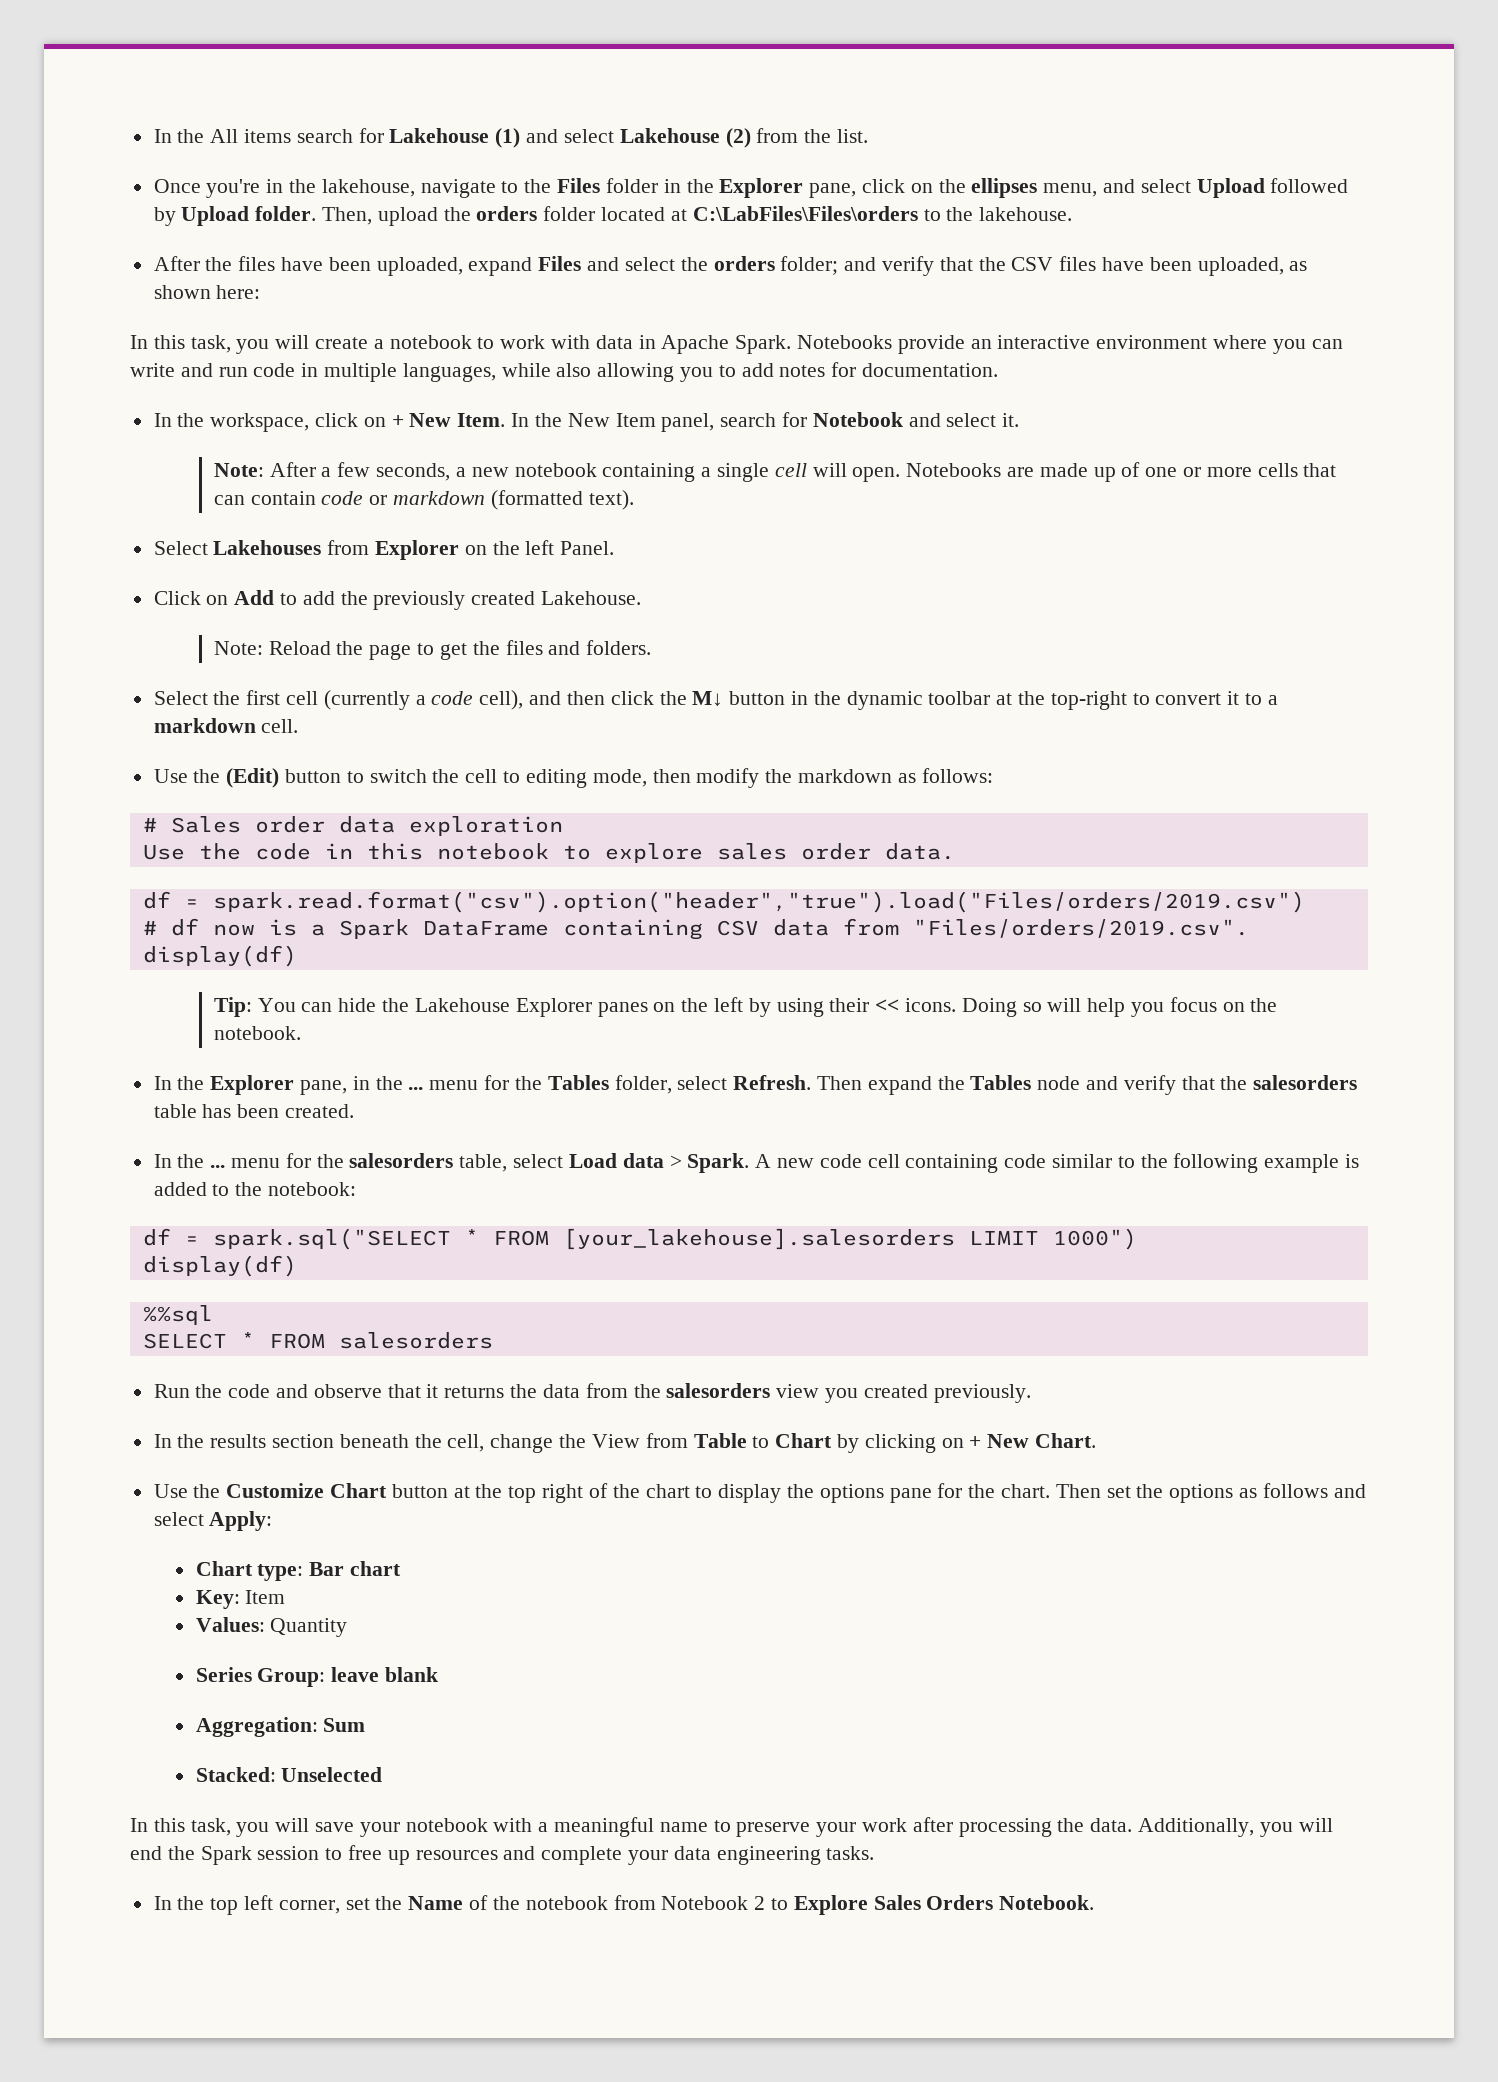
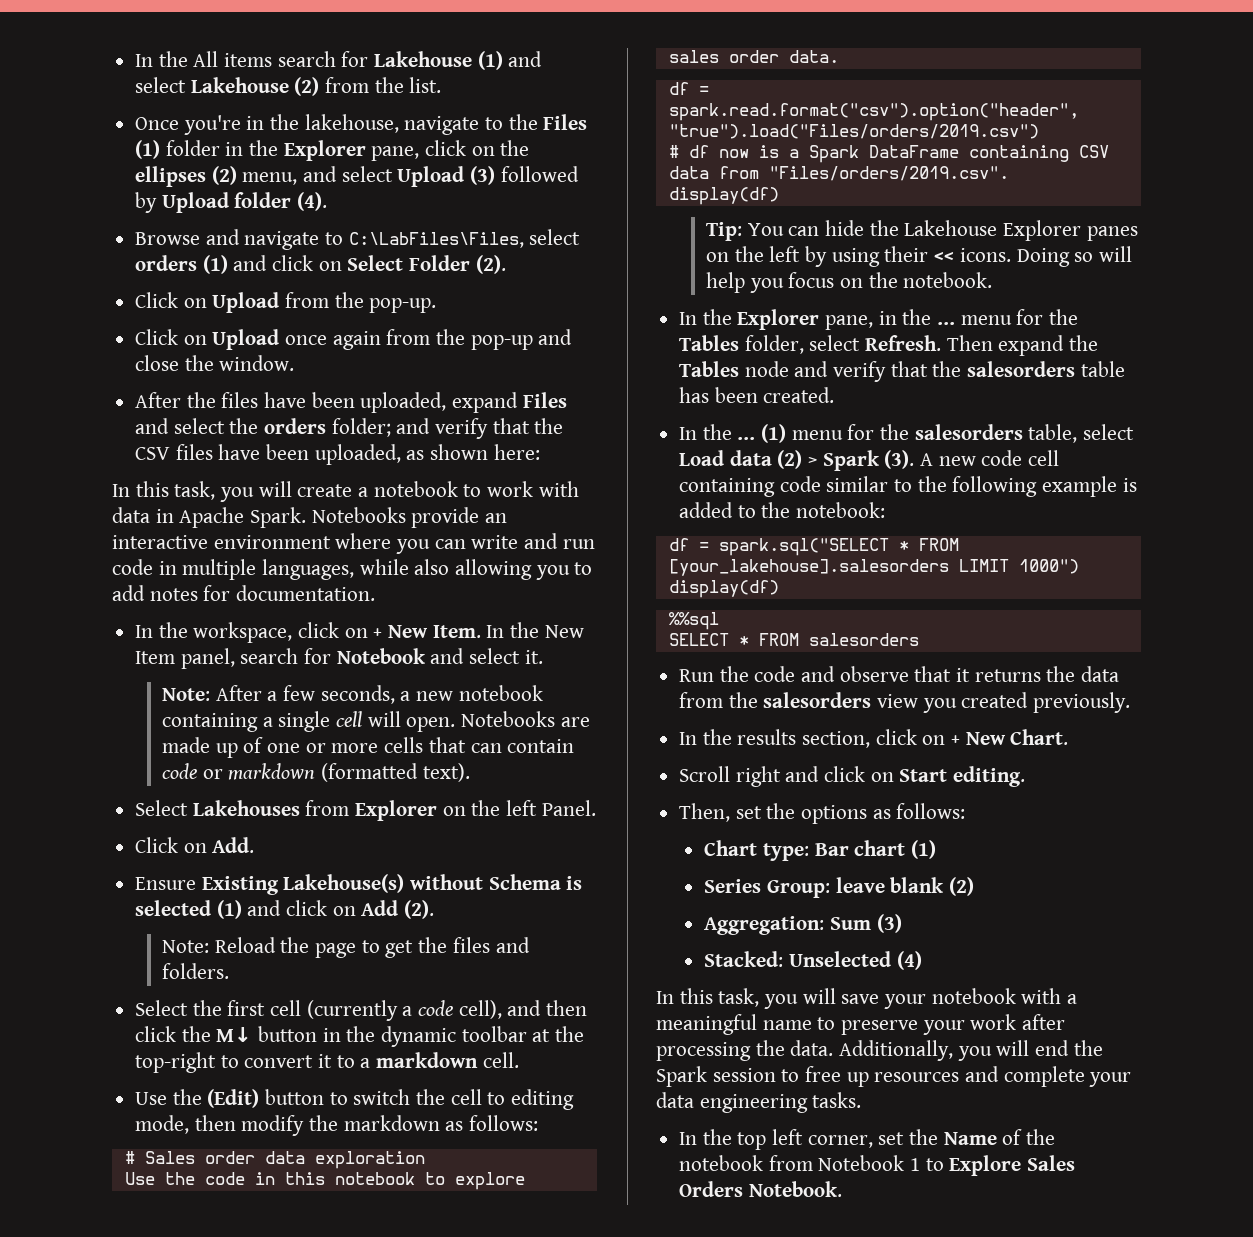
(601, 185) none -> [135,140,161,159] (1)
(1038, 188) none -> [211,166,237,185] (2)
(1265, 188) none -> [470,166,496,185] (3)
[255,206,1073,226] folder. Then, upload the orders folder located at C:\LabFiles\Files\orders to the lakehouse. -> [234,192,328,211] [135,229,581,250] [135,255,506,274] [135,292,437,313] [135,329,573,350] [135,355,295,371] folder (4). // Browse and navigate to C:\LabFiles\Files, select orders (1) and click on Select Folder (2). // Click on Upload from the pop-up. // Click on Upload once again from the pop-up and close the window.
[234,590,642,610] Add to add the previously created Lakehouse. -> [212,837,255,853] [135,874,583,895] [135,900,435,919] Add. // Ensure Existing Lakehouse(s) without Schema is selected (1) and click on Add (2).
(226, 1166) none -> [761,424,787,443] (1)
[669,1153,750,1173] > Spark. -> [777,450,915,471] (2) > Spark (3).
[272,1433,1096,1453] [153,1483,1366,1503] [153,1511,273,1531] section beneath the cell, change the View from Table to Chart by clicking on + New Chart. // Use the Customize Chart button at the top right of the chart to display the options pane for the chart. Then set the options as follows and select Apply: -> [802,729,1069,748] [679,766,1026,787] [679,803,966,824] section, click on + New Chart. // Scroll right and click on Start editing. // Then, set the options as follows:
[195,1590,286,1609] [195,1617,348,1637] // Key: Item // Values: Quantity -> [910,840,936,859] (1)
(439, 1674) none -> [948,877,974,896] (2)
(366, 1725) none -> [876,914,902,933] (3)
(383, 1774) none -> [896,951,922,970] (4)
[754,1896,766,1910] 2 -> [910,1158,921,1171] 1

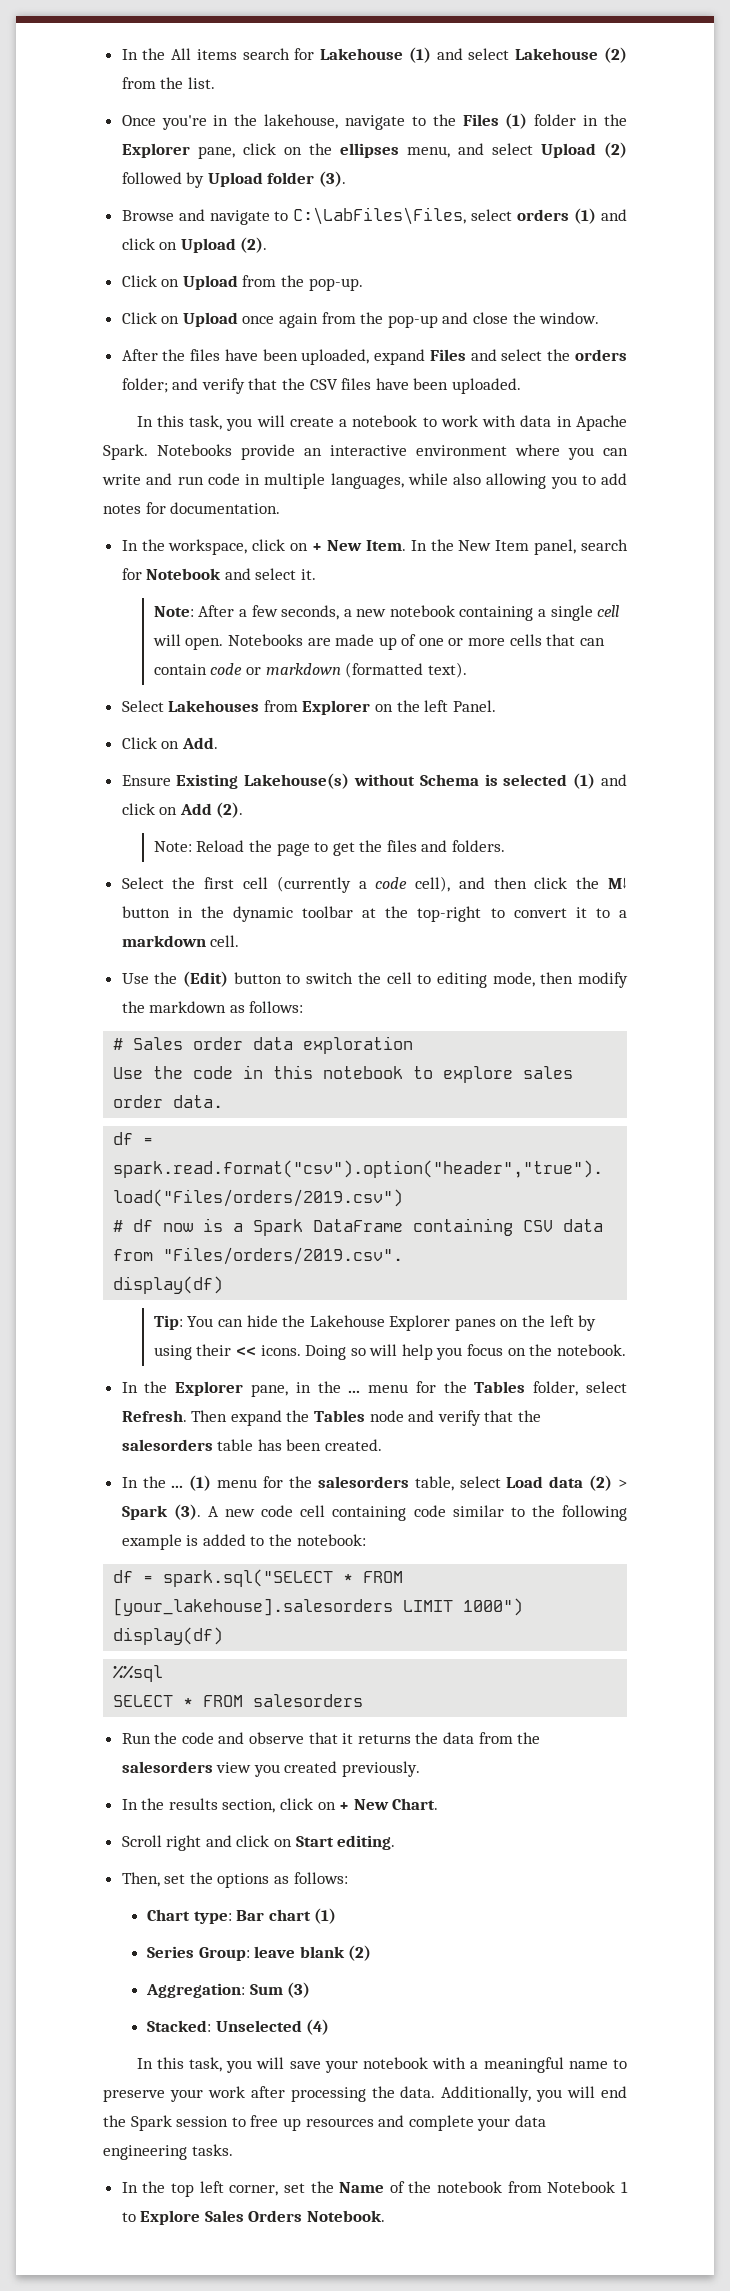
[211,166,237,185] (2) -> (399, 150) none
[470,166,496,185] (3) -> [603,142,627,158] (2)
[297,192,328,211] (4). -> [319,171,347,187] (3).
[347,255,471,271] Select Folder -> [180,238,236,253] Upload
[314,444,540,465] uploaded, as shown here: -> [452,378,522,394] uploaded.

